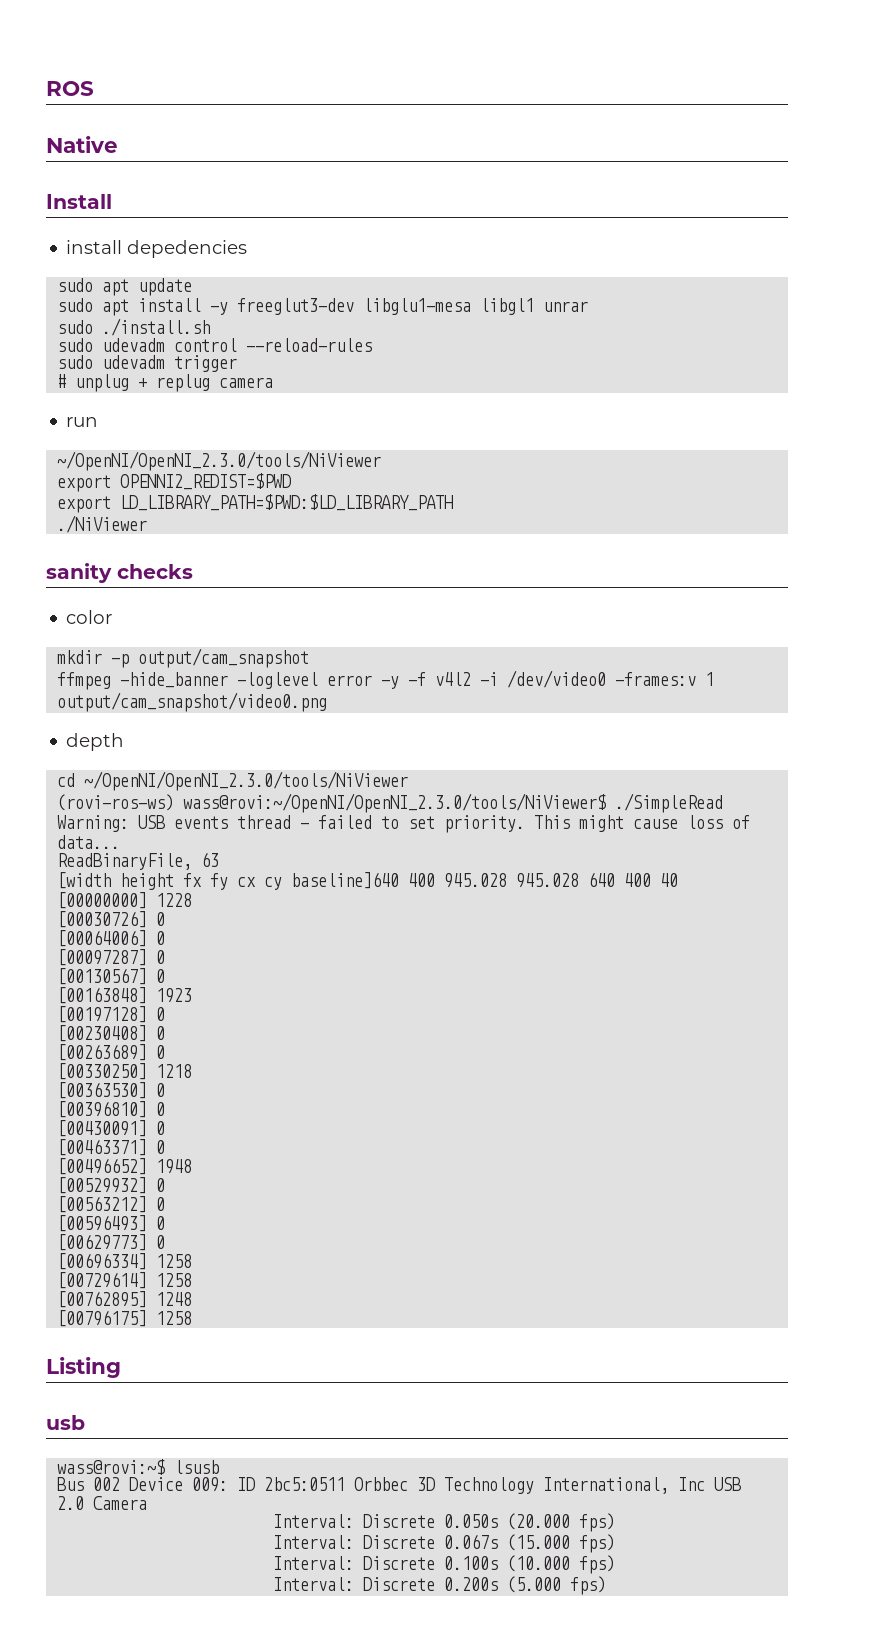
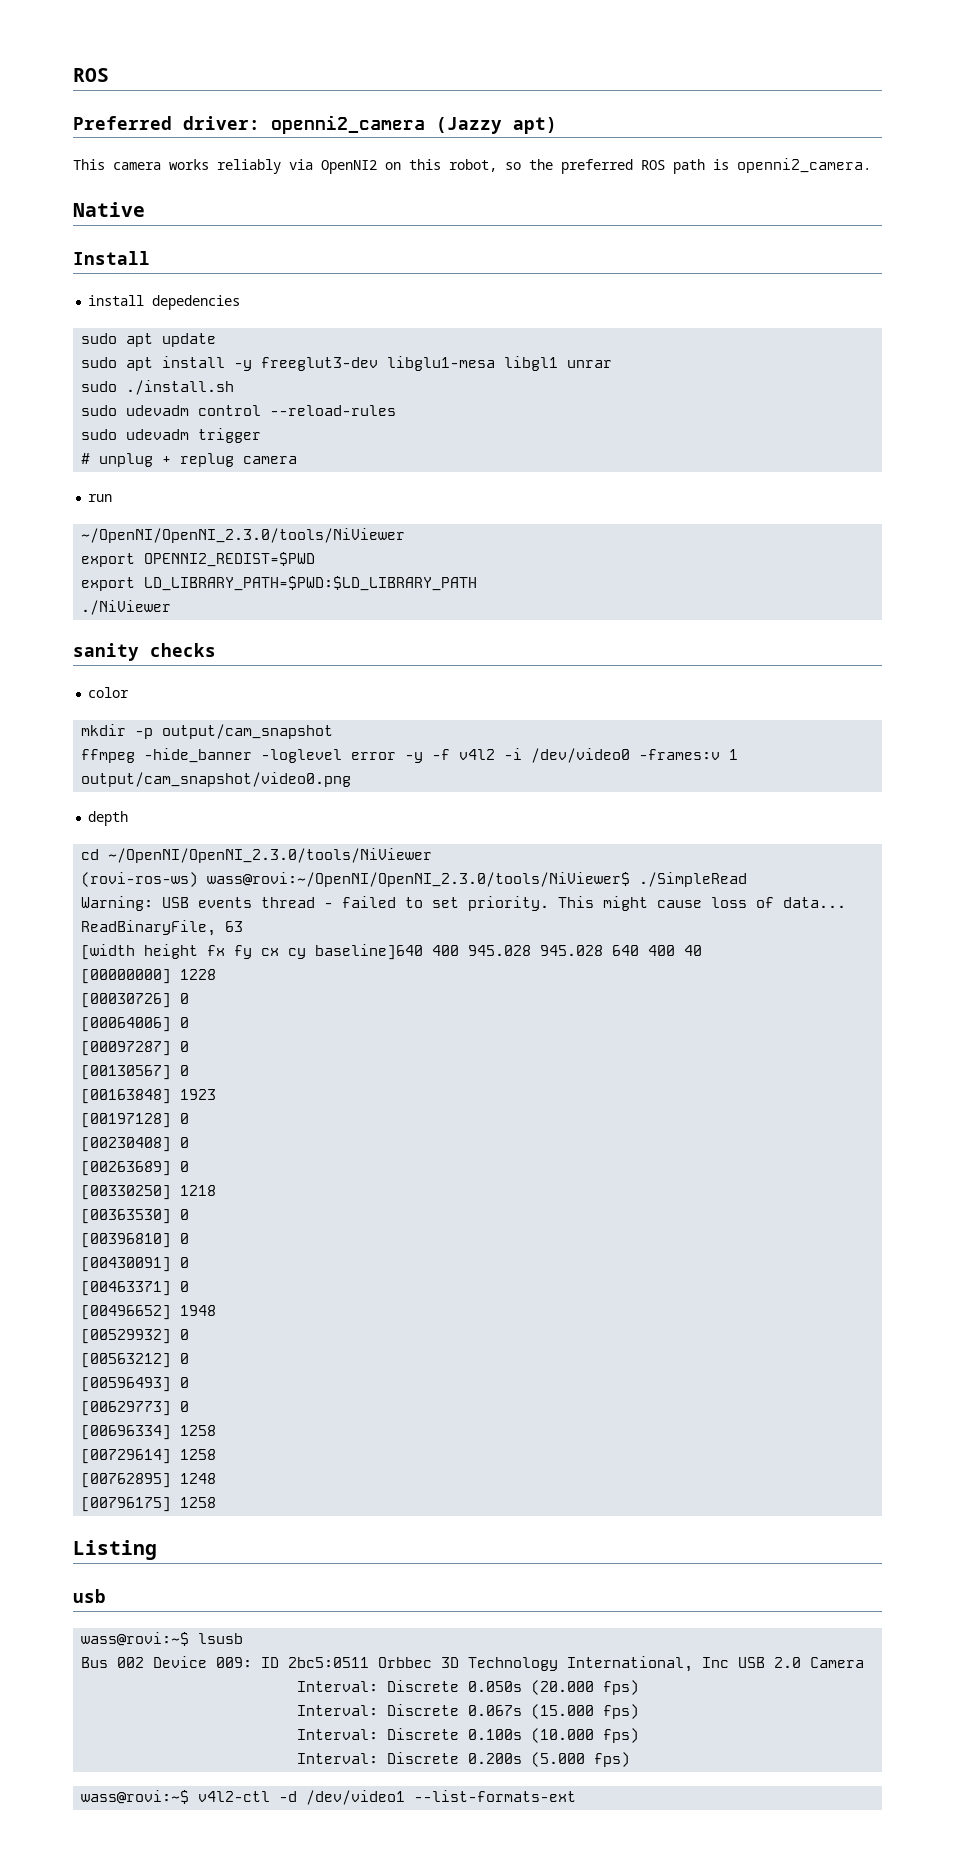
[46,81,94,96] ROS -> [73,68,109,82] [73,115,557,134] [73,158,871,174] ROS // Preferred driver: openni2_camera (Jazzy apt) // This camera works reliably via OpenNI2 on this robot, so the preferred ROS path is openni2_camera.
(607, 1585) none -> [81,1790,577,1805] // wass@rovi:~$ v4l2-ctl -d /dev/video1 --list-formats-ext

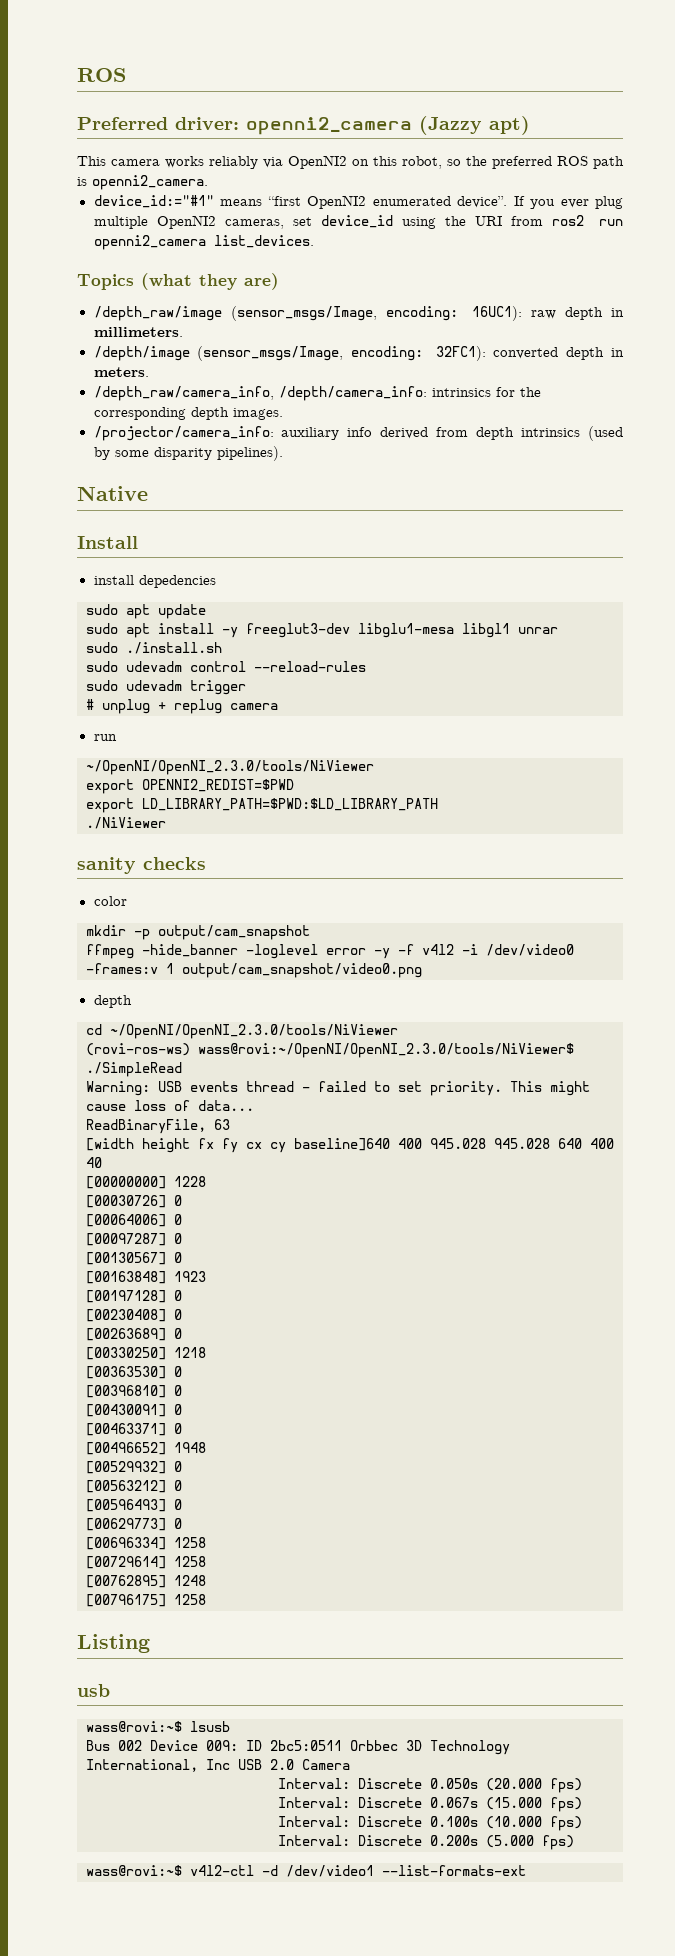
(871, 165) none -> [93,195,623,209] [93,215,623,229] [93,235,314,250] [77,273,279,290] [93,306,624,321] [93,327,183,337] [93,346,624,361] [93,367,149,377] [93,386,541,401] [93,407,283,420] [93,426,624,441] [93,446,283,461] // device_id:="#1" means “first OpenNI2 enumerated device”. If you ever plug multiple OpenNI2 cameras, set device_id using the URI from ros2 run openni2_camera list_devices. // Topics (what they are) // /depth_raw/image (sensor_msgs/Image, encoding: 16UC1): raw depth in millimeters. // /depth/image (sensor_msgs/Image, encoding: 32FC1): converted depth in meters. // /depth_raw/camera_info, /depth/camera_info: intrinsics for the corresponding depth images. // /projector/camera_info: auxiliary info derived from depth intrinsics (used by some disparity pipelines).

